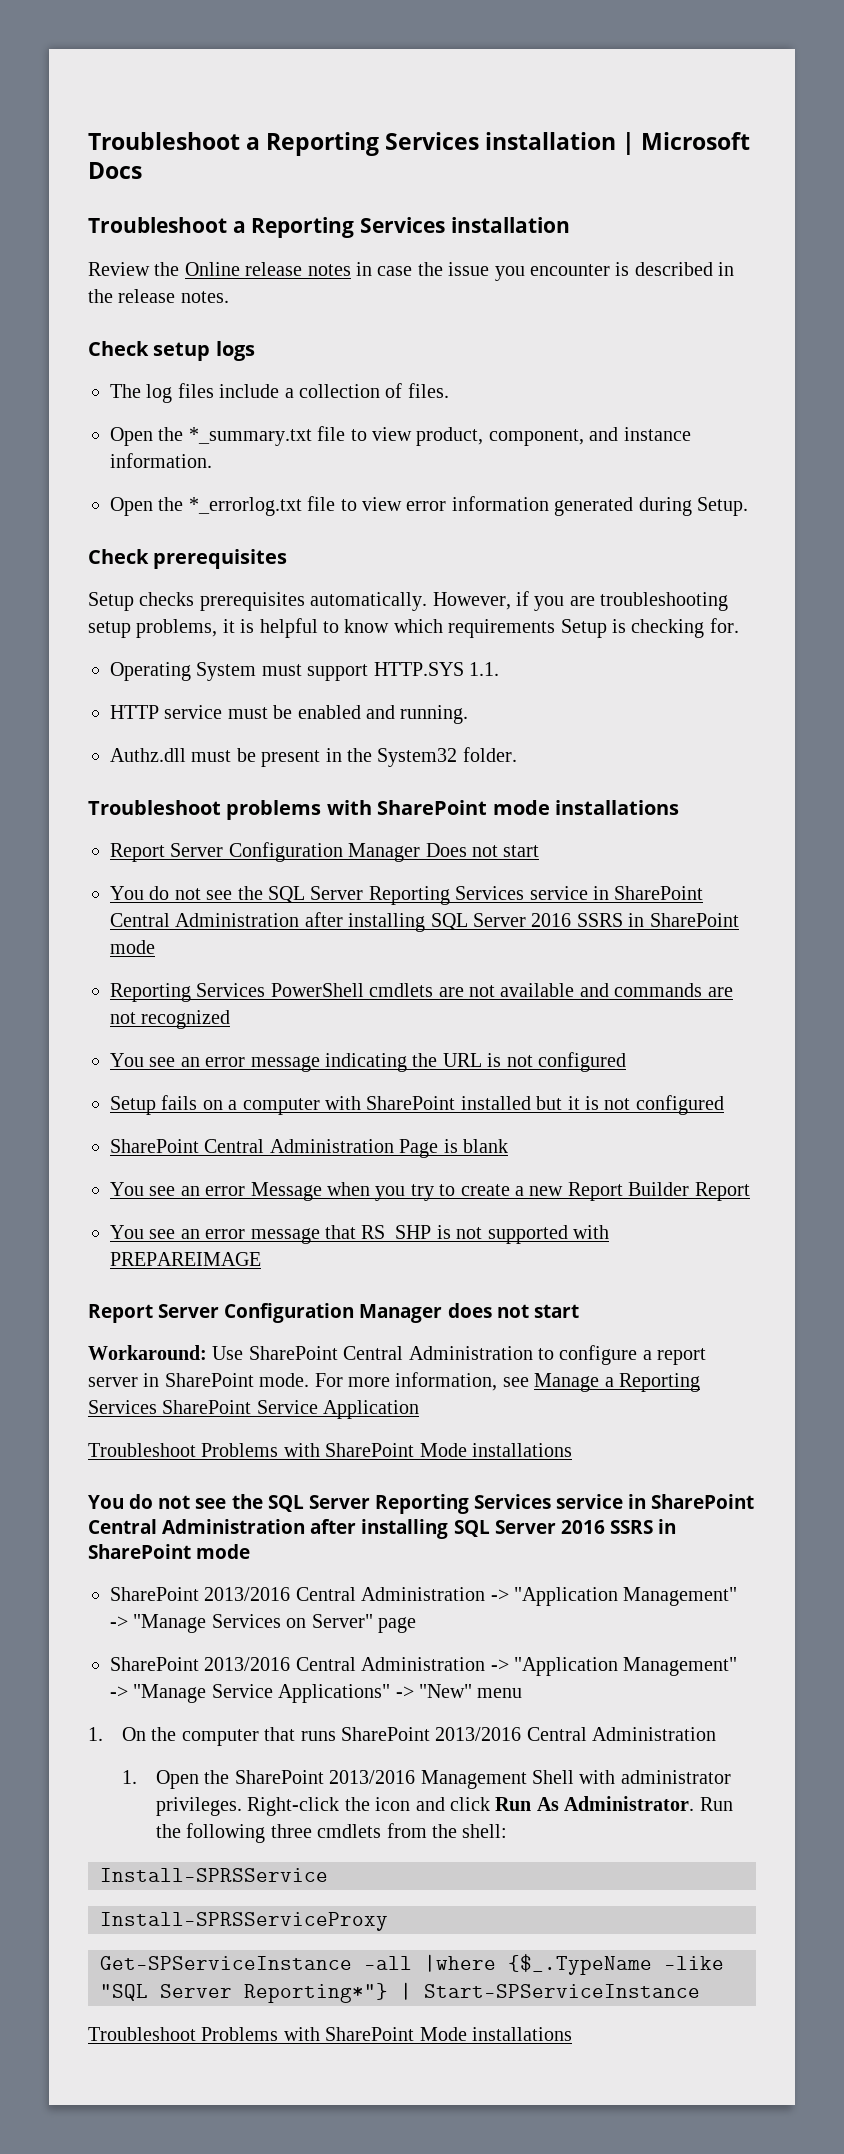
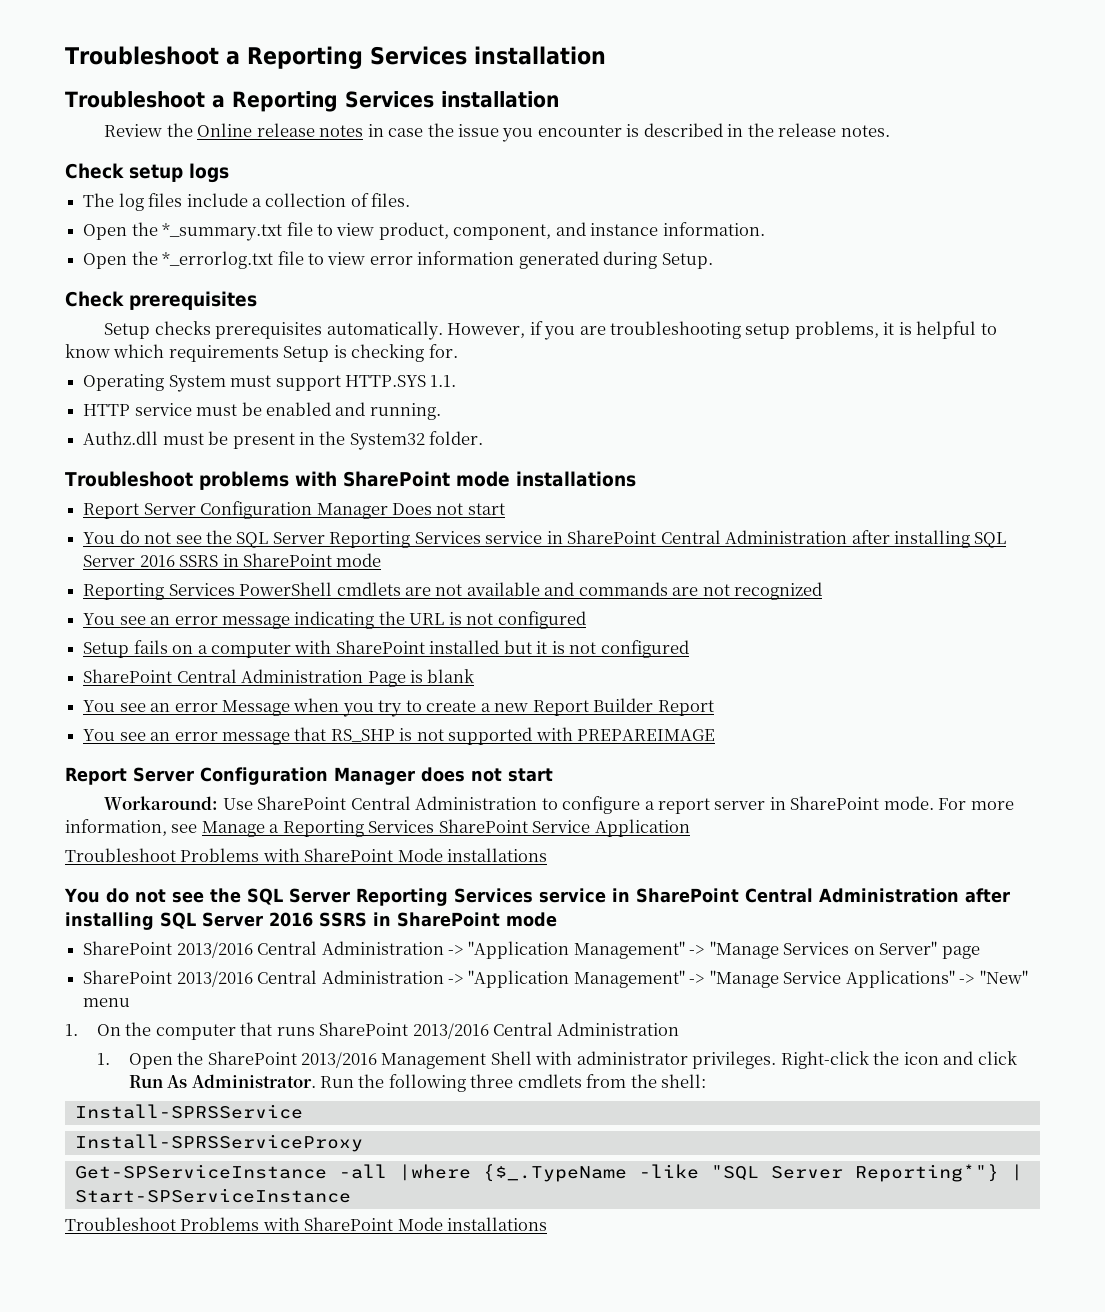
[88,132,751,156] [88,162,142,179] Troubleshoot a Reporting Services installation | Microsoft Docs -> [65,46,606,69] Troubleshoot a Reporting Services installation

